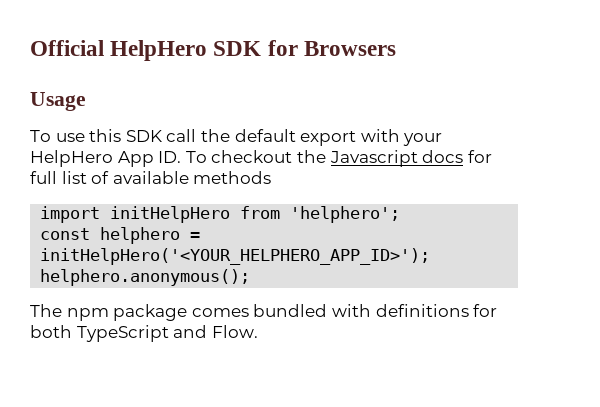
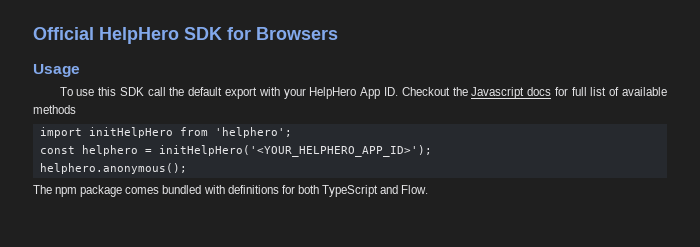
[185,150,293,163] To checkout -> [401,87,450,96] Checkout

